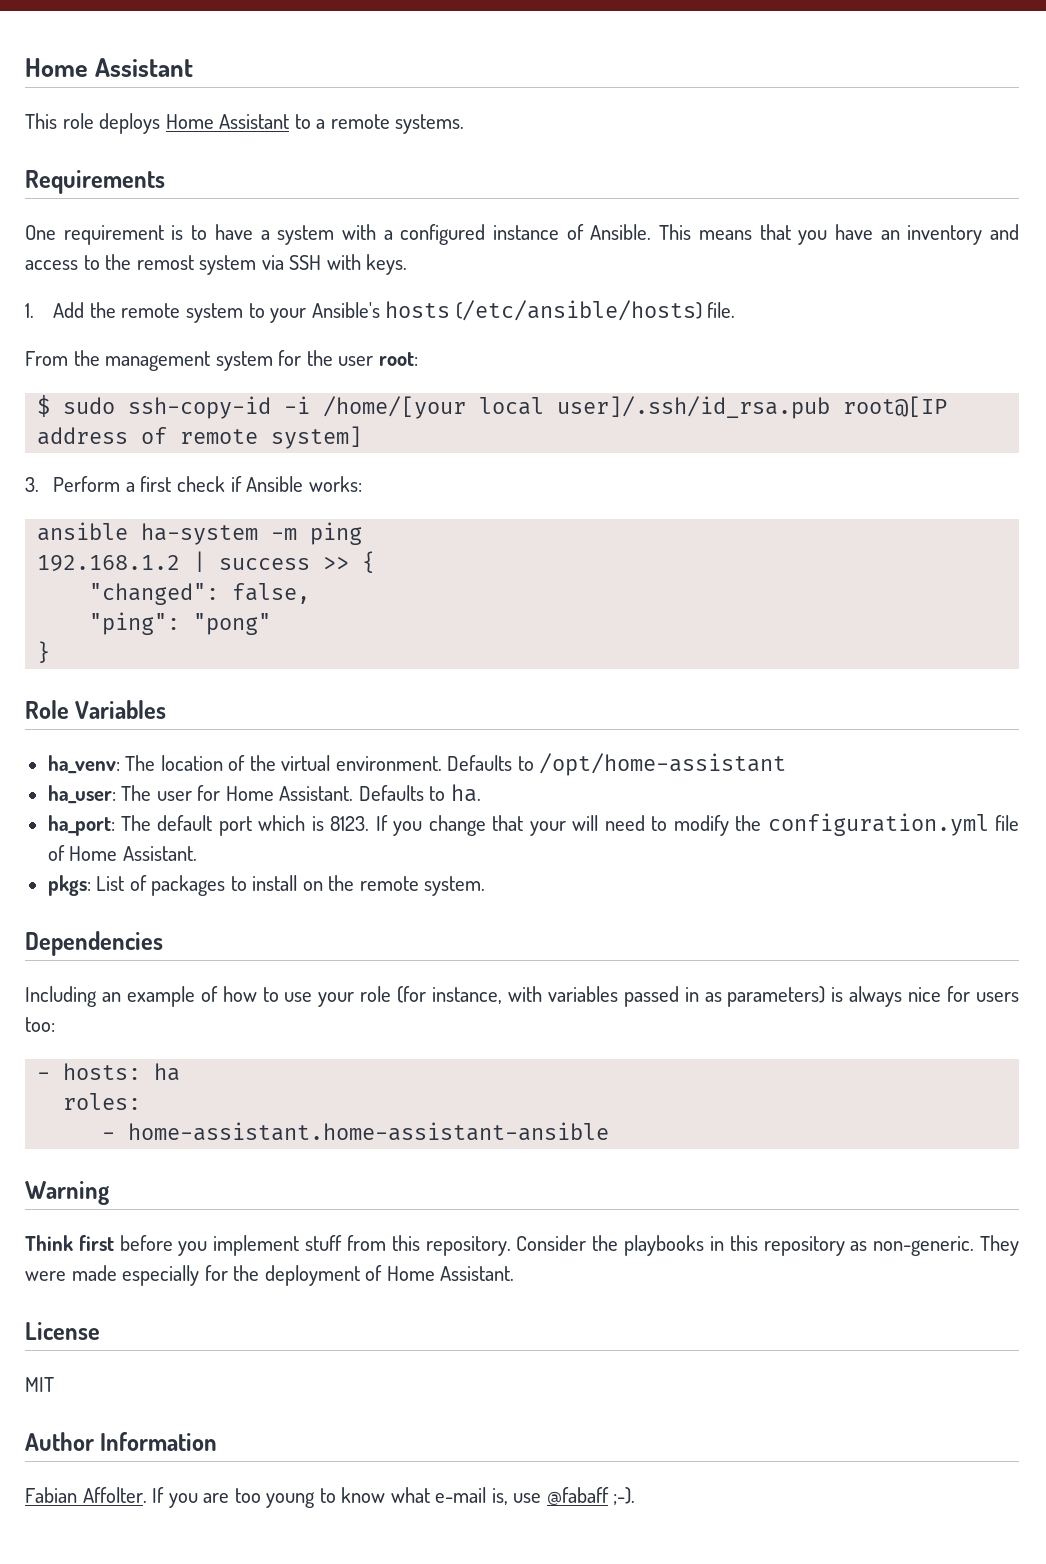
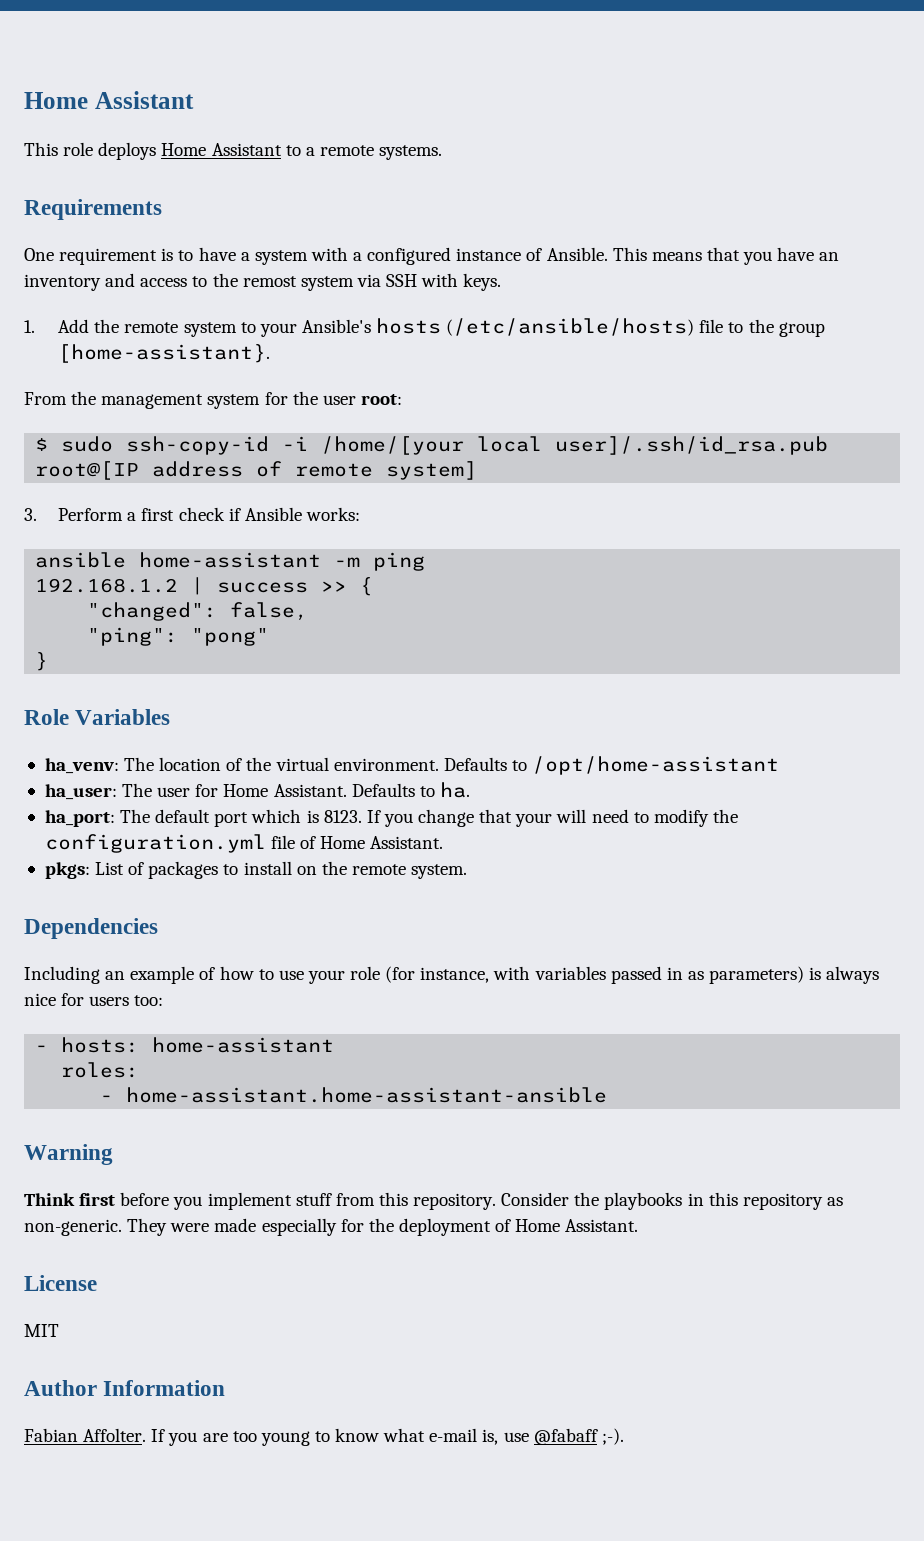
[707,302,736,318] file. -> [699,319,825,337] [58,344,271,363] file to the group [home-assistant}.
[141,523,259,545] ha-system -> [139,552,322,568] home-assistant
[154,1063,181,1081] ha -> [152,1037,335,1053] home-assistant

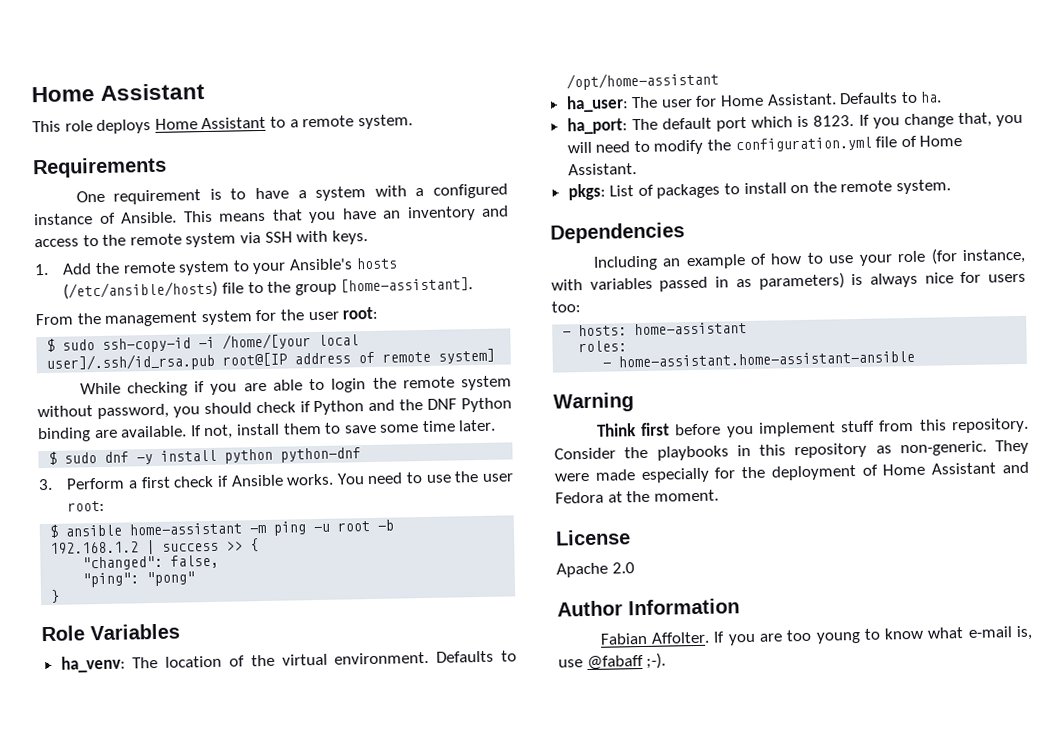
[379,145,443,160] systems. -> [357,114,413,130] system.
[242,276,297,287] remost -> [129,233,182,246] remote
[58,344,271,363] [home-assistant}. -> [340,277,474,293] [home-assistant].
(478, 470) none -> [79,375,512,397] [37,397,512,420] [37,419,497,443] [48,447,362,465] // While checking if you are able to login the remote system without password, you should check if Python and the DNF Python binding are available. If not, install them to save some time later. // $ sudo dnf -y install python python-dnf
[305,507,360,521] works: // -> [286,471,515,486] [67,500,106,512] [49,524,59,538] works. You need to use the user root: // $
(426, 561) none -> [313,519,395,533] -u root -b
[479,809,553,827] that your -> [957,112,1023,128] that, you
[565,1219,639,1232] Assistant. -> [931,461,1029,475] [555,489,719,504] Assistant and Fedora at the moment.
[24,1324,59,1337] MIT -> [556,562,635,578] Apache 2.0

